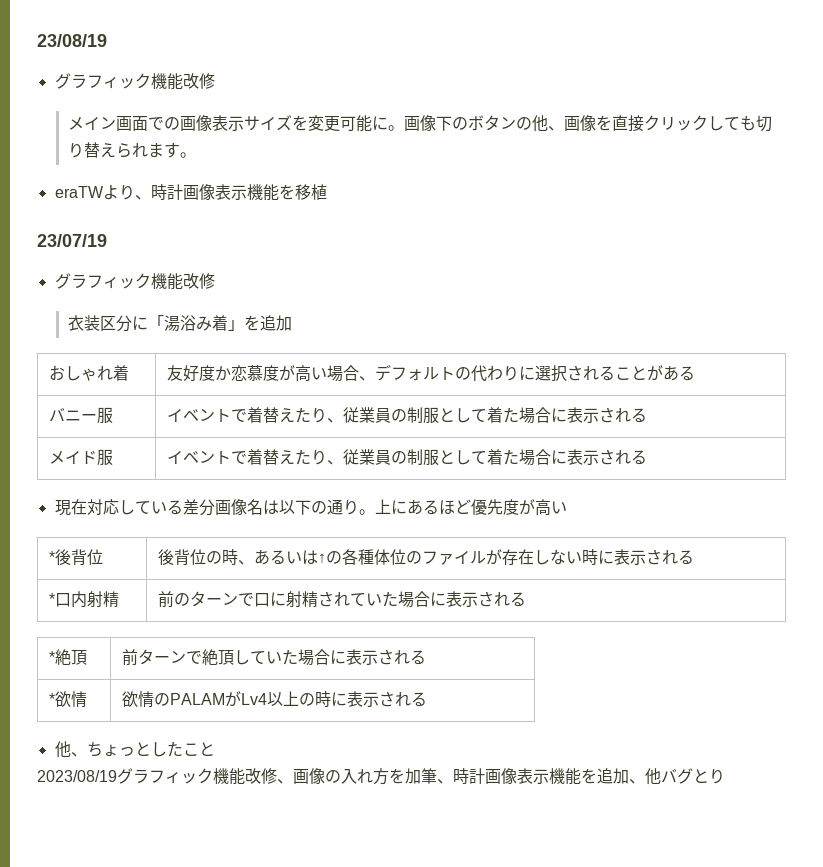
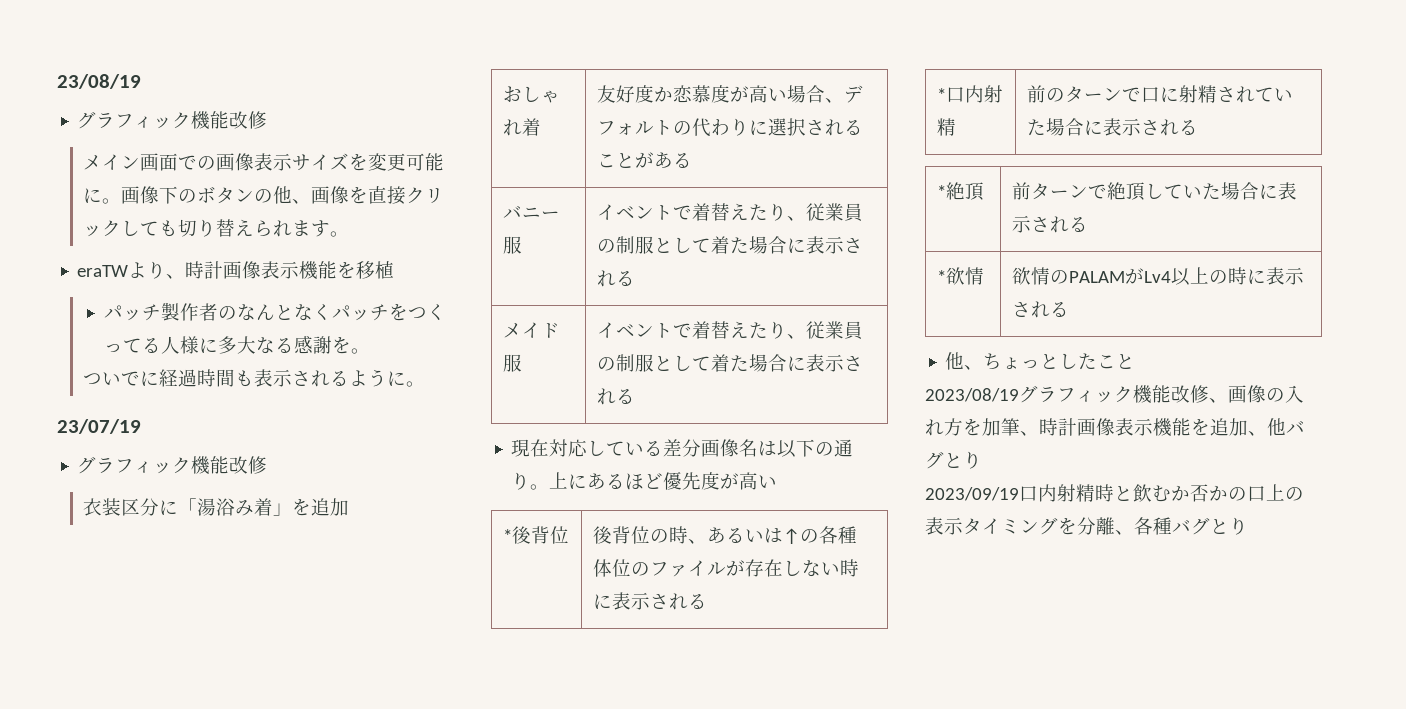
(327, 192) none -> [103,302,446,321] [103,336,370,354] [83,369,426,387] // パッチ製作者のなんとなくパッチをつくってる人様に多大なる感謝を。 // ついでに経過時間も表示されるように。
(725, 776) none -> [925,484,1304,502] [925,517,1248,535] // 2023/09/19口内射精時と飲むか否かの口上の表示タイミングを分離、各種バグとり

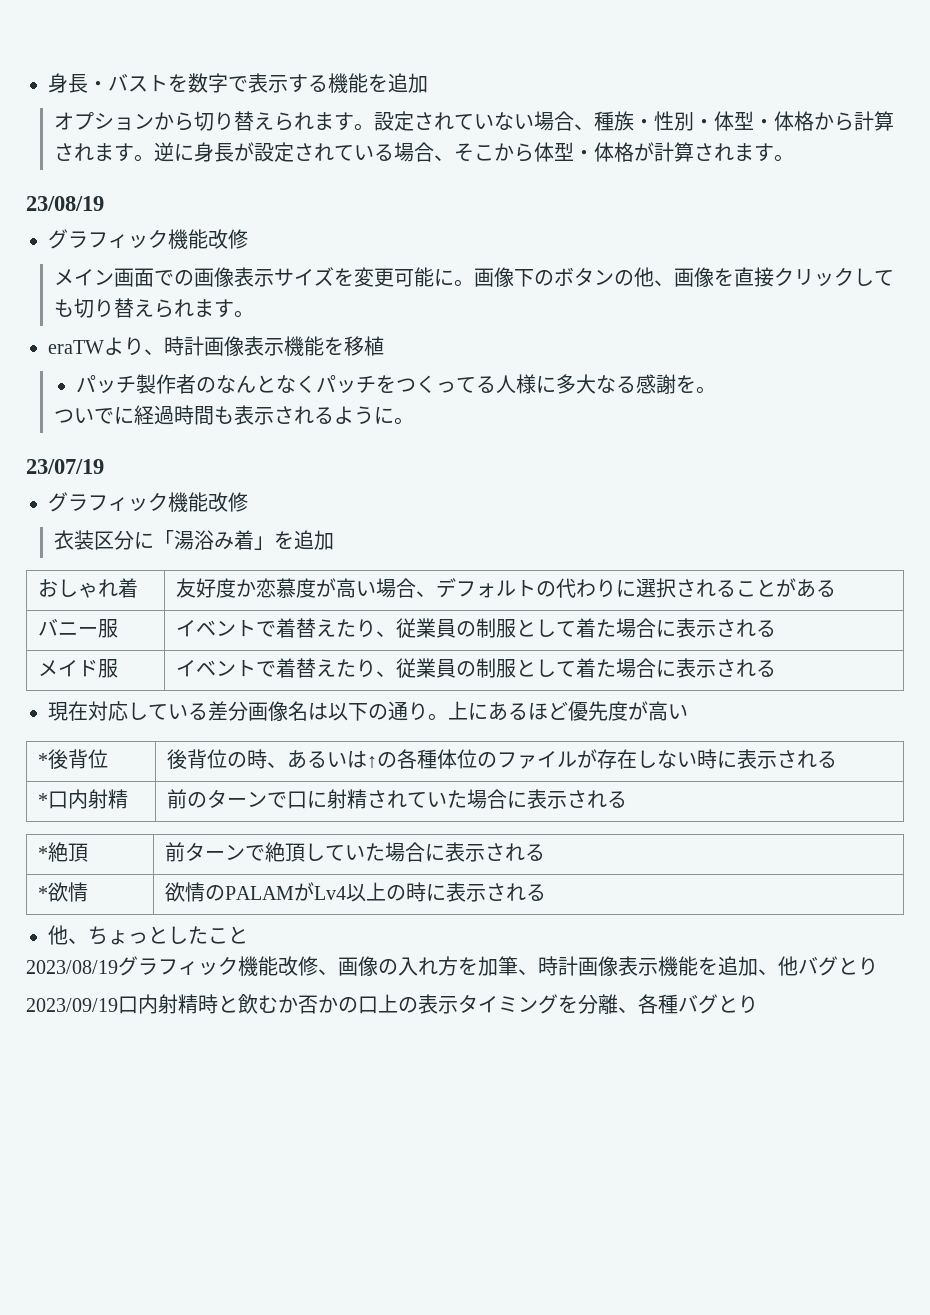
(57, 81) none -> [48,73,428,93] [54,111,895,131] [54,142,795,162] 身長・バストを数字で表示する機能を追加 // オプションから切り替えられます。設定されていない場合、種族・性別・体型・体格から計算されます。逆に身長が設定されている場合、そこから体型・体格が計算されます。 //

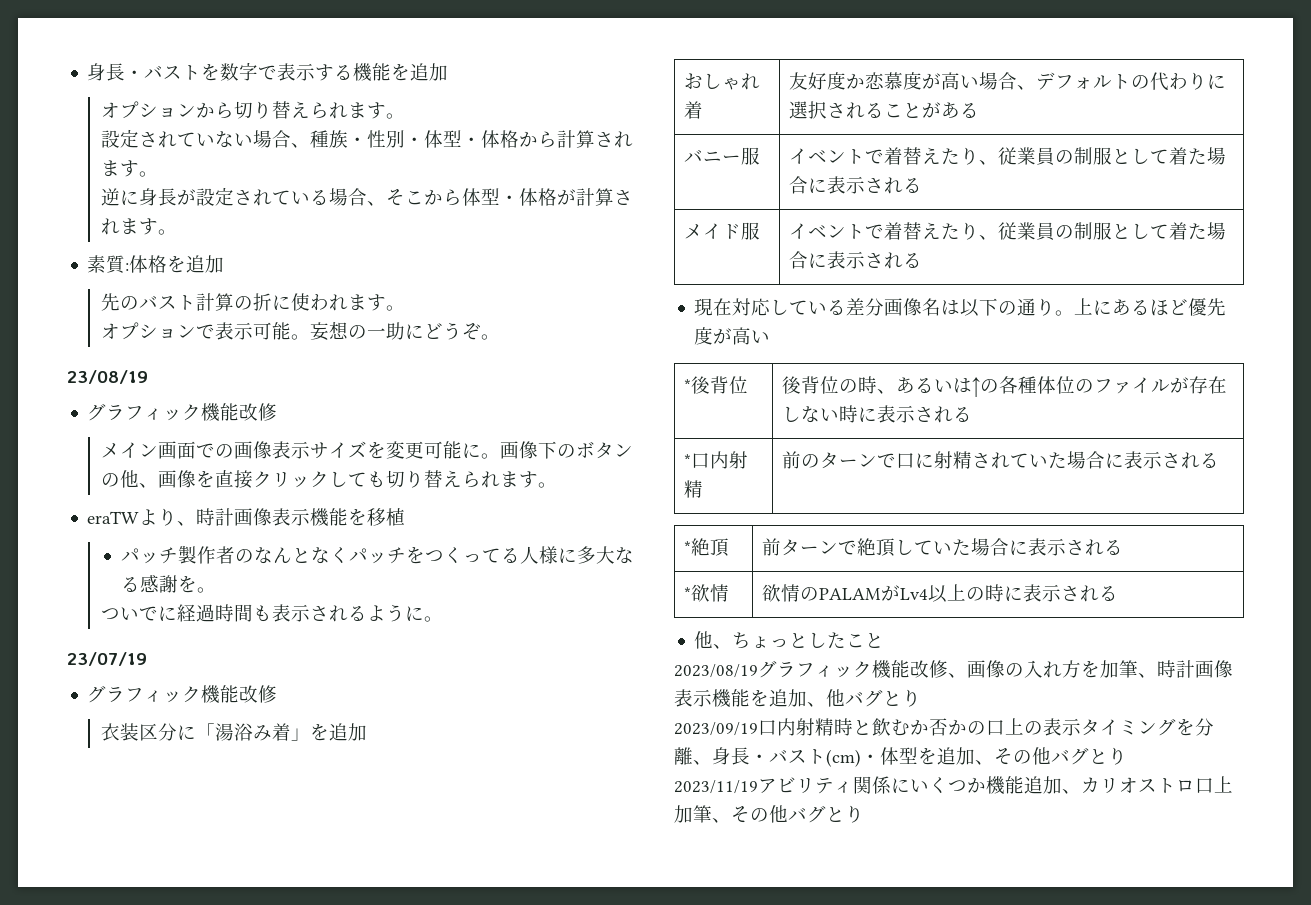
(375, 127) none -> (405, 116) //
(155, 158) none -> (158, 174) //
(795, 158) none -> [87,255,225,274] [100,293,405,311] [100,321,500,341] // 素質:体格を追加 // 先のバスト計算の折に使われます。 // オプションで表示可能。妄想の一助にどうぞ。
[638,994,678,1014] 各種 -> [712,747,1127,767] [674,776,1233,795] [674,805,788,823] 身長・バスト(cm)・体型を追加、その他バグとり // 2023/11/19アビリティ関係にいくつか機能追加、カリオストロ口上加筆、その他

